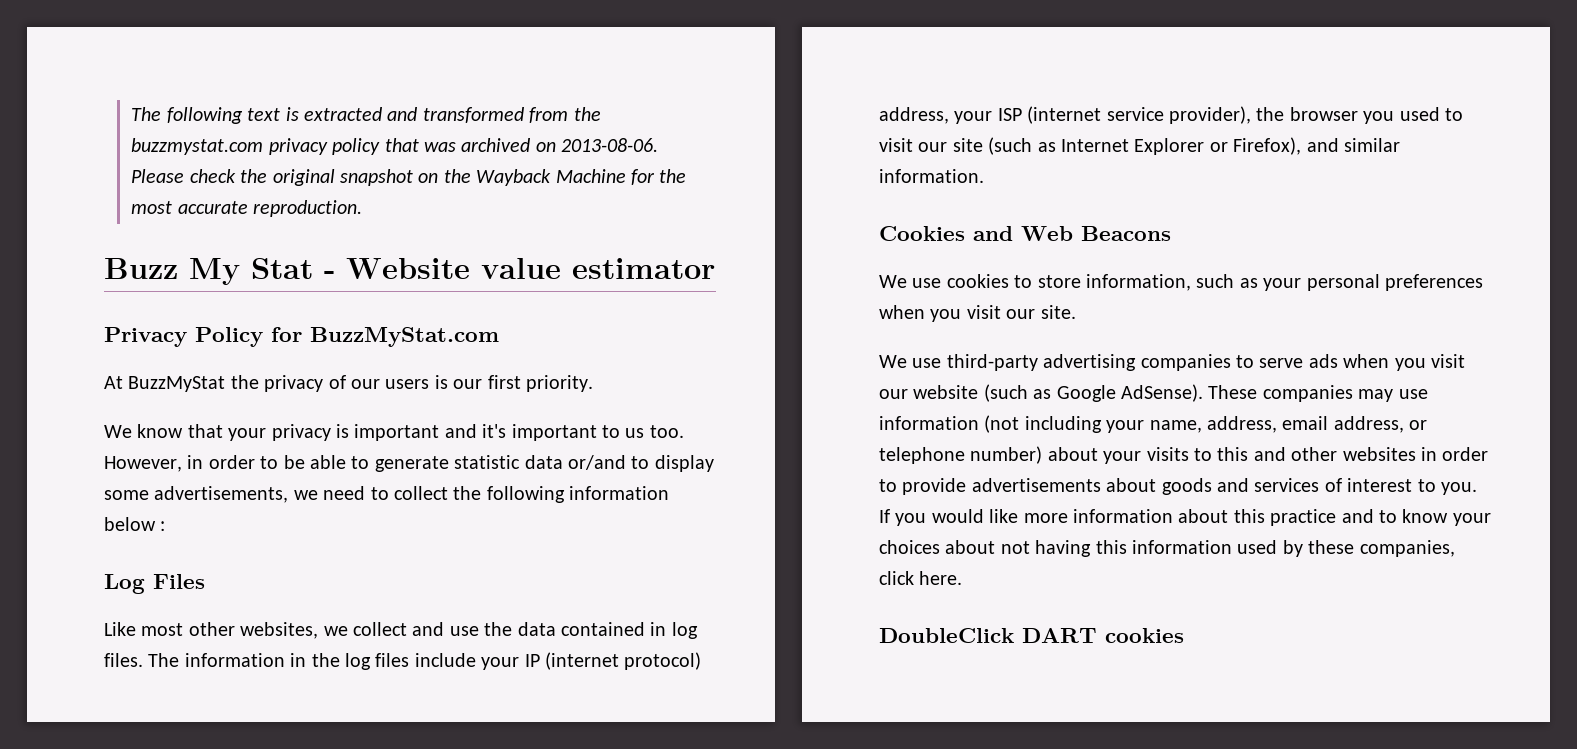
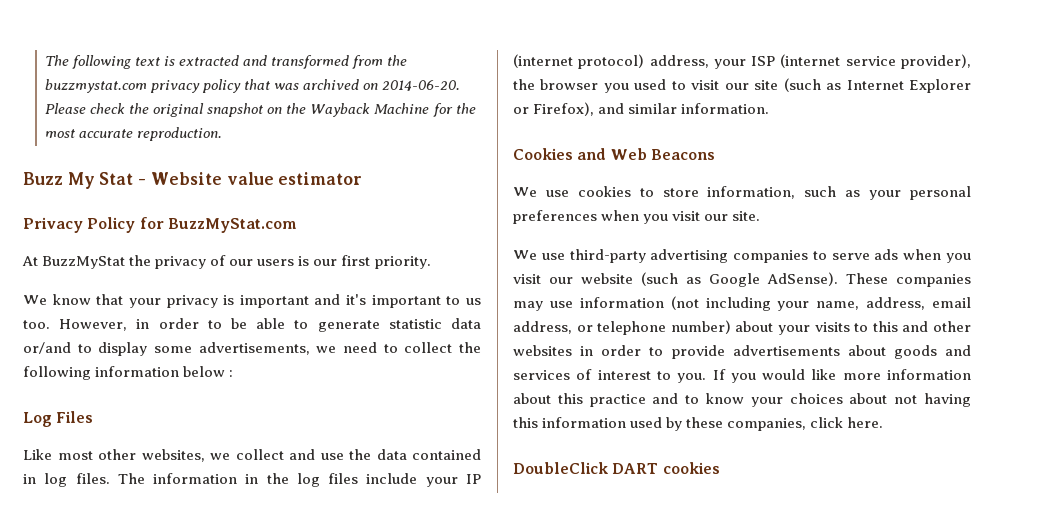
[561,138,659,152] 2013-08-06. -> [382,80,461,91] 2014-06-20.

